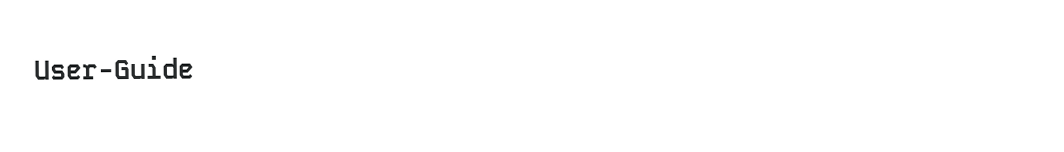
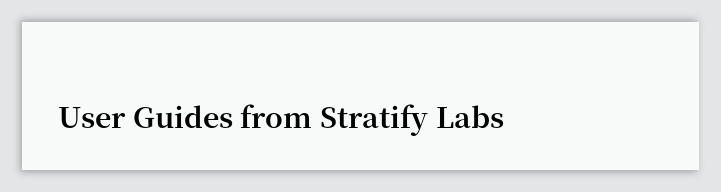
[33,55,195,80] User-Guide -> [58,104,504,136] User Guides from Stratify Labs

